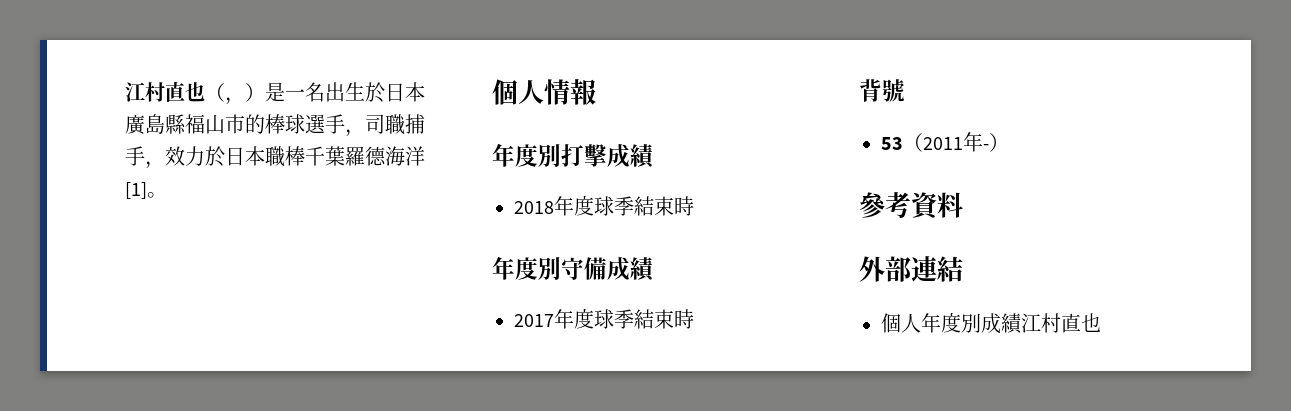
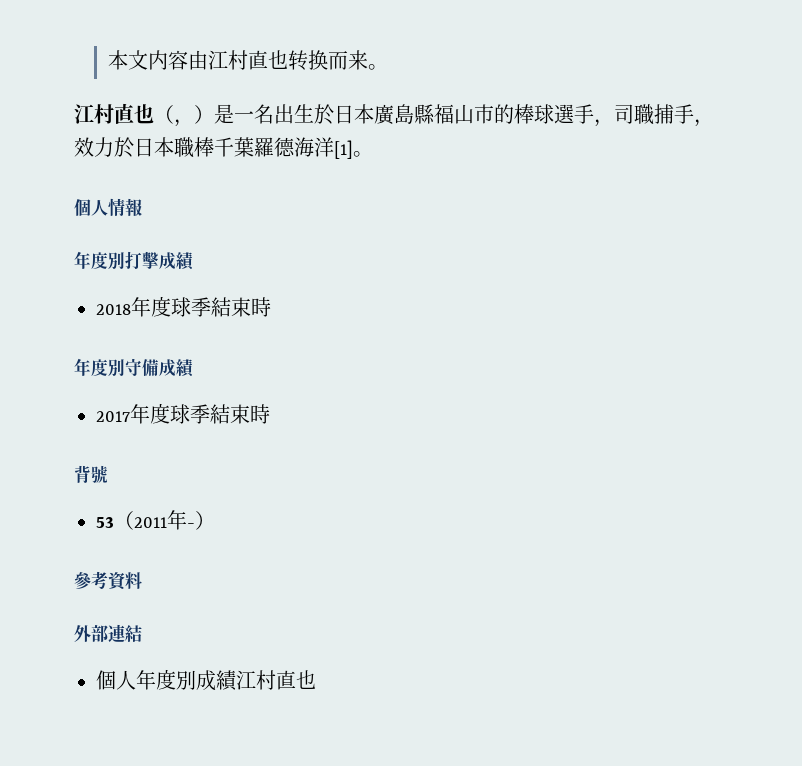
(125, 92) none -> [108,50,389,71] 本文内容由江村直也转换而来。 //

